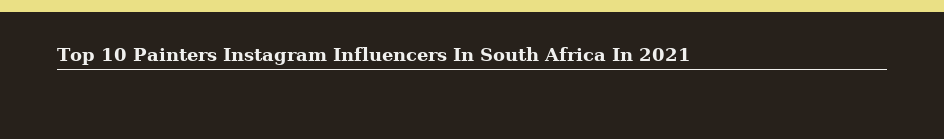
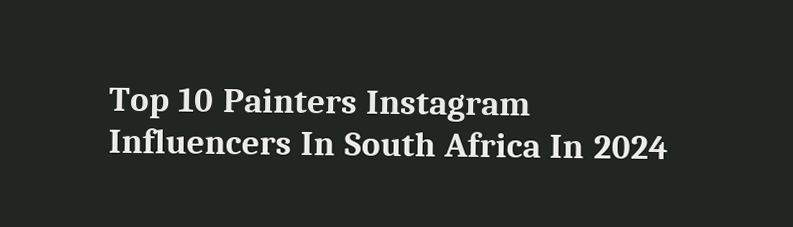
[638,48,691,61] 2021 -> [592,135,668,160] 2024

